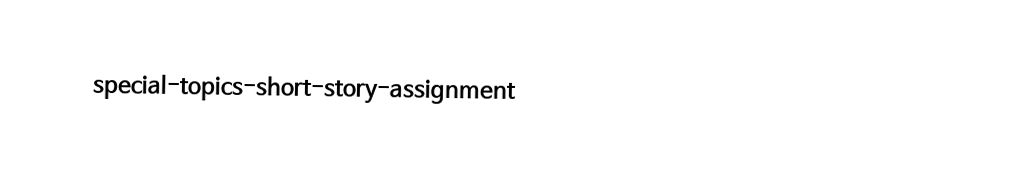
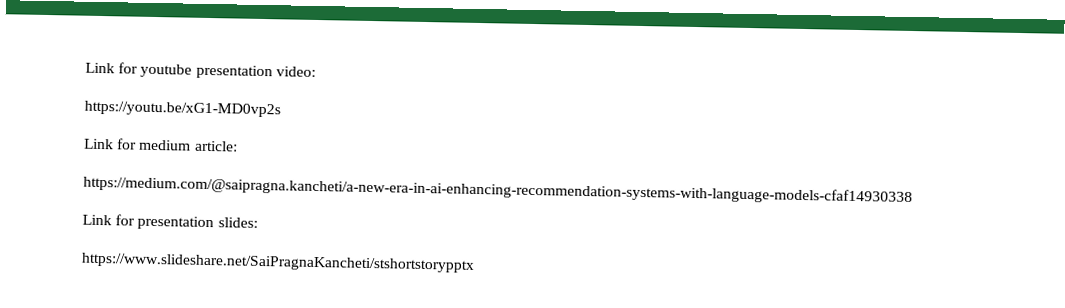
[92,72,517,106] special-topics-short-story-assignment -> [85,62,316,80] [84,100,281,118] [84,138,238,152] [83,175,913,206] [82,214,258,231] [81,252,475,273] Link for youtube presentation video: // https://youtu.be/xG1-MD0vp2s // Link for medium article: // https://medium.com/@saipragna.kancheti/a-new-era-in-ai-enhancing-recommendation-systems-with-language-models-cfaf14930338 // Link for presentation slides: // https://www.slideshare.net/SaiPragnaKancheti/stshortstorypptx

